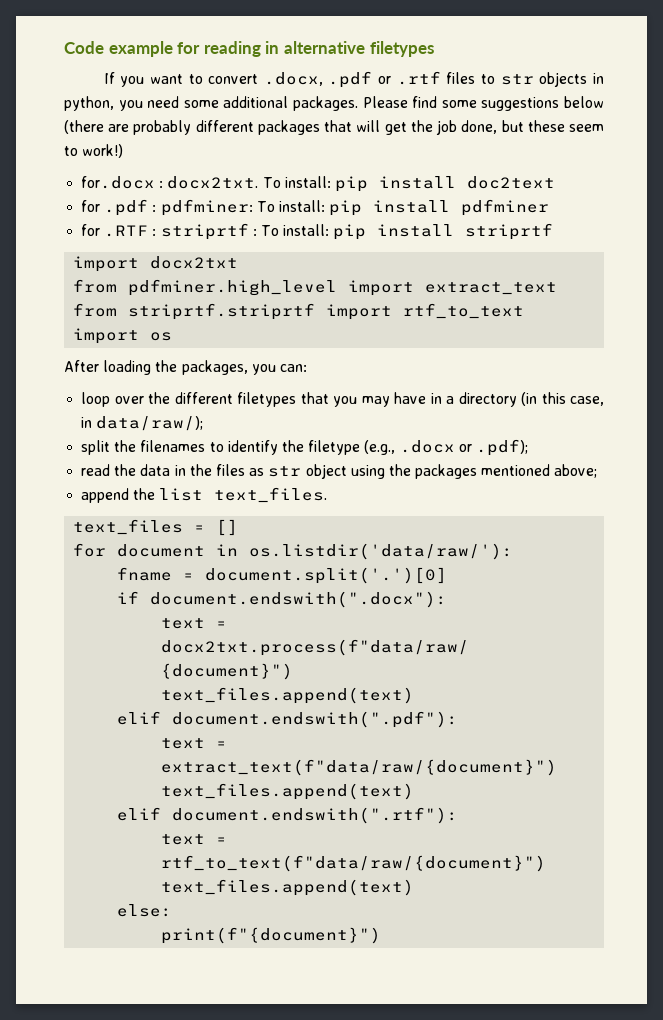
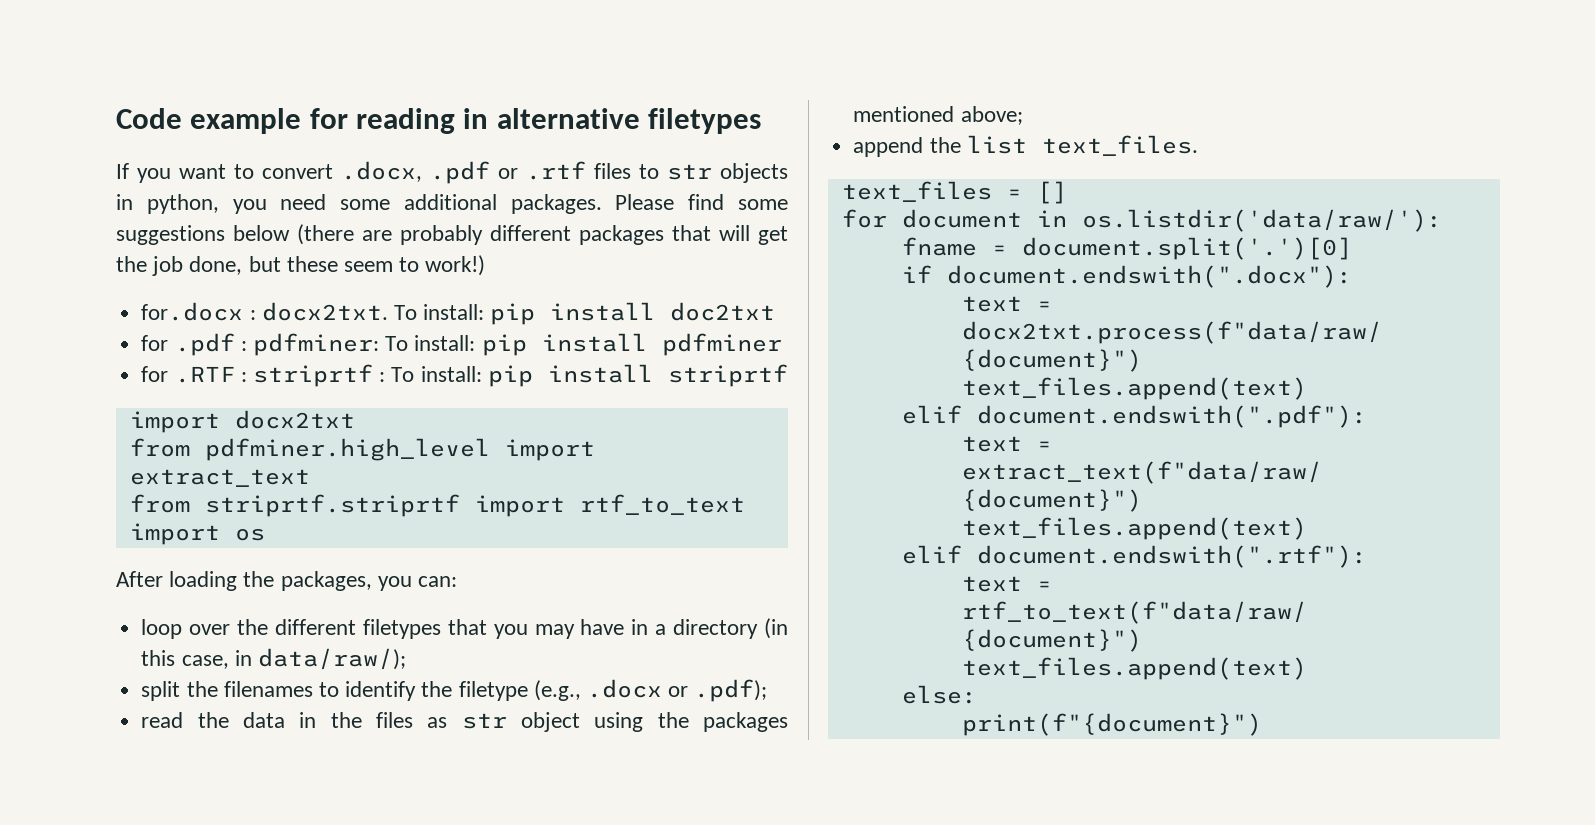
[466,176,555,189] doc2text -> [670,302,776,321] doc2txt

